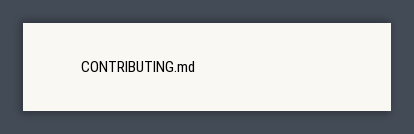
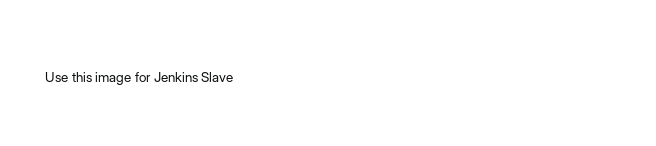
[81,61,195,72] CONTRIBUTING.md -> [45,72,234,85] Use this image for Jenkins Slave

